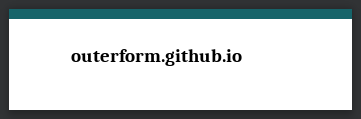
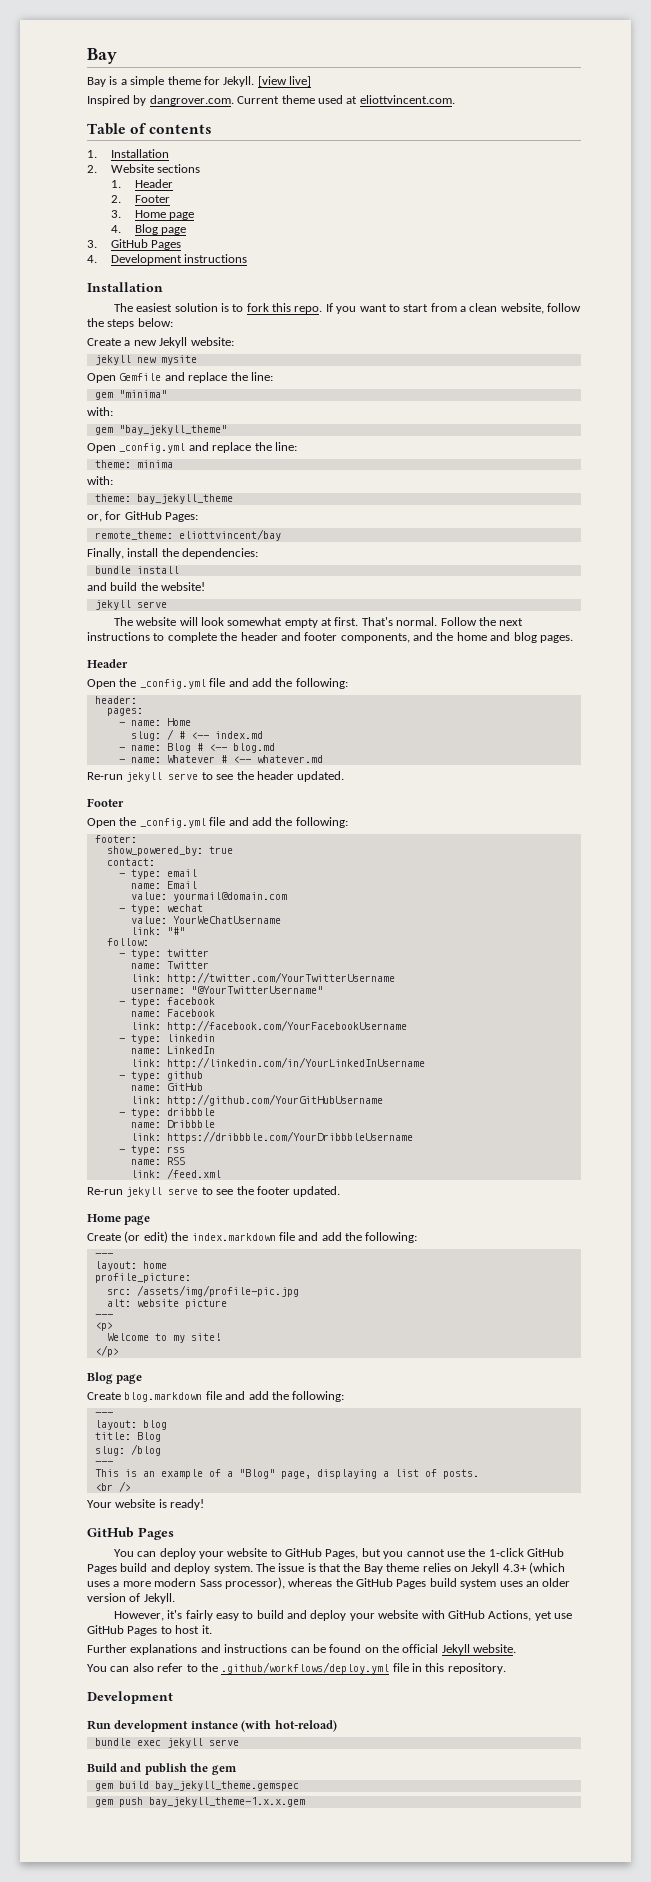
[71,49,242,66] outerform.github.io -> [87,48,117,64] [87,76,311,87] [87,95,455,106] [87,123,213,135] [87,149,169,158] [87,164,201,173] [110,179,173,188] [110,195,170,203] [110,210,195,220] [110,224,187,235] [87,239,182,250] [87,254,248,265] [87,282,163,292] [113,303,582,314] [87,318,173,329] [87,337,234,348] [94,355,197,365] [87,372,273,383] [94,390,167,400] [87,407,113,416] [94,425,227,435] [87,442,297,453] [94,460,173,468] [87,476,113,485] [94,494,233,504] [87,511,199,522] [94,529,281,541] [87,548,259,559] [94,566,179,574] [87,582,206,591] [94,600,167,610] [113,617,524,628] [87,632,573,643] [87,659,128,668] [87,678,348,689] [94,696,137,704] [106,708,143,716] [118,718,191,726] [130,729,263,741] [118,743,275,753] [118,755,323,763] [87,771,345,782] [87,798,124,807] [87,817,348,828] [94,835,137,843] [106,846,233,856] [106,858,155,866] [118,869,197,879] [130,881,197,889] [130,892,287,902] [118,904,203,914] [130,916,281,924] [130,927,185,935] [106,938,149,946] [118,949,209,959] [130,961,209,969] [130,972,395,984] [130,986,323,994] [118,997,215,1007] [130,1009,215,1017] [130,1020,407,1032] [118,1034,215,1044] [130,1046,215,1054] [130,1057,425,1069] [118,1071,203,1081] [130,1083,203,1091] [130,1094,383,1106] [118,1108,215,1118] [130,1120,215,1128] [130,1131,413,1143] [118,1145,185,1155] [130,1157,185,1165] [130,1168,221,1179] [87,1186,341,1197] [87,1214,151,1225] [87,1231,418,1243] [94,1253,113,1257] [94,1261,167,1271] [94,1273,191,1283] [106,1285,299,1297] [106,1299,227,1309] [94,1314,113,1318] [94,1322,113,1331] [106,1333,221,1343] [94,1345,119,1357] [87,1372,143,1384] [87,1391,345,1402] [94,1412,113,1416] [94,1420,167,1430] [94,1432,161,1442] [94,1444,161,1456] [94,1461,113,1465] [94,1469,479,1479] [94,1481,131,1492] [87,1499,205,1510] [87,1527,174,1540] [113,1548,565,1559] [87,1562,565,1574] [87,1577,571,1589] [87,1593,175,1604] [113,1610,573,1621] [87,1625,212,1636] [87,1644,517,1655] [87,1662,506,1674] [87,1691,173,1704] [87,1720,337,1732] [94,1738,239,1748] [87,1763,237,1775] [94,1781,299,1791] [94,1797,305,1807] Bay // Bay is a simple theme for Jekyll. [view live] // Inspired by dangrover.com. Current theme used at eliottvincent.com. // Table of contents // 1. Installation // 2. Website sections // 1. Header // 2. Footer // 3. Home page // 4. Blog page // 3. GitHub Pages // 4. Development instructions // Installation // The easiest solution is to fork this repo. If you want to start from a clean website, follow the steps below: // Create a new Jekyll website: // jekyll new mysite // Open Gemfile and replace the line: // gem "minima" // with: // gem "bay_jekyll_theme" // Open _config.yml and replace the line: // theme: minima // with: // theme: bay_jekyll_theme // or, for GitHub Pages: // remote_theme: eliottvincent/bay // Finally, install the dependencies: // bundle install // and build the website! // jekyll serve // The website will look somewhat empty at first. That's normal. Follow the next instructions to complete the header and footer components, and the home and blog pages. // Header // Open the _config.yml file and add the following: // header: // pages: // - name: Home // slug: / # <-- index.md // - name: Blog # <-- blog.md // - name: Whatever # <-- whatever.md // Re-run jekyll serve to see the header updated. // Footer // Open the _config.yml file and add the following: // footer: // show_powered_by: true // contact: // - type: email // name: Email // value: yourmail@domain.com // - type: wechat // value: YourWeChatUsername // link: "#" // follow: // - type: twitter // name: Twitter // link: http://twitter.com/YourTwitterUsername // username: "@YourTwitterUsername" // - type: facebook // name: Facebook // link: http://facebook.com/YourFacebookUsername // - type: linkedin // name: LinkedIn // link: http://linkedin.com/in/YourLinkedInUsername // - type: github // name: GitHub // link: http://github.com/YourGitHubUsername // - type: dribbble // name: Dribbble // link: https://dribbble.com/YourDribbbleUsername // - type: rss // name: RSS // link: /feed.xml // Re-run jekyll serve to see the footer updated. // Home page // Create (or edit) the index.markdown file and add the following: // --- // layout: home // profile_picture: // src: /assets/img/profile-pic.jpg // alt: website picture // --- // <p> // Welcome to my site! // </p> // Blog page // Create blog.markdown file and add the following: // --- // layout: blog // title: Blog // slug: /blog // --- // This is an example of a "Blog" page, displaying a list of posts. // <br /> // Your website is ready! // GitHub Pages // You can deploy your website to GitHub Pages, but you cannot use the 1-click GitHub Pages build and deploy system. The issue is that the Bay theme relies on Jekyll 4.3+ (which uses a more modern Sass processor), whereas the GitHub Pages build system uses an older version of Jekyll. // However, it's fairly easy to build and deploy your website with GitHub Actions, yet use GitHub Pages to host it. // Further explanations and instructions can be found on the official Jekyll website. // You can also refer to the .github/workflows/deploy.yml file in this repository. // Development // Run development instance (with hot-reload) // bundle exec jekyll serve // Build and publish the gem // gem build bay_jekyll_theme.gemspec // gem push bay_jekyll_theme-1.x.x.gem

